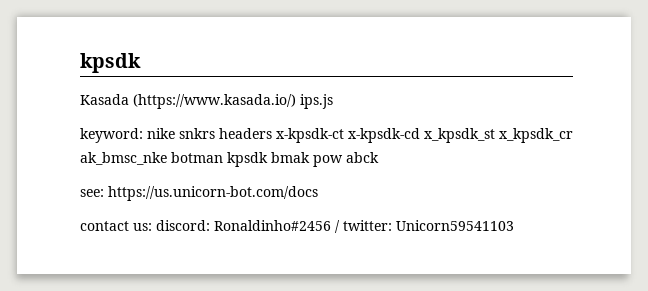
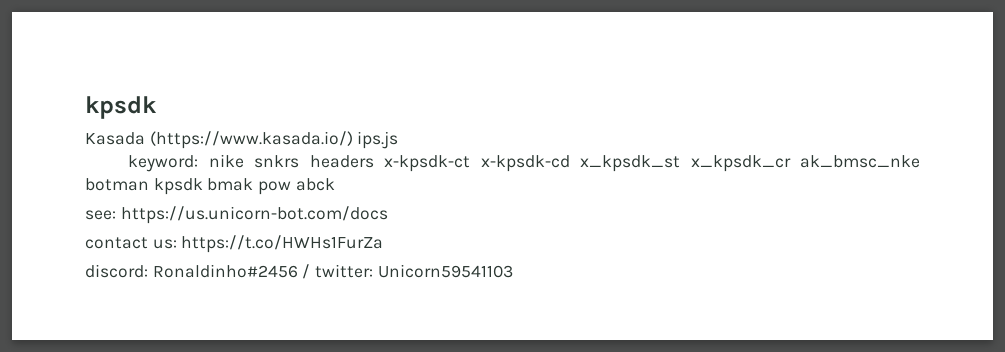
(152, 227) none -> [181,235,384,253] https://t.co/HWHs1FurZa //

